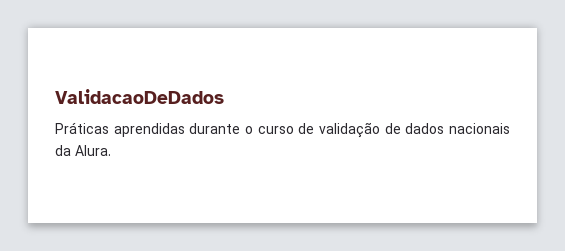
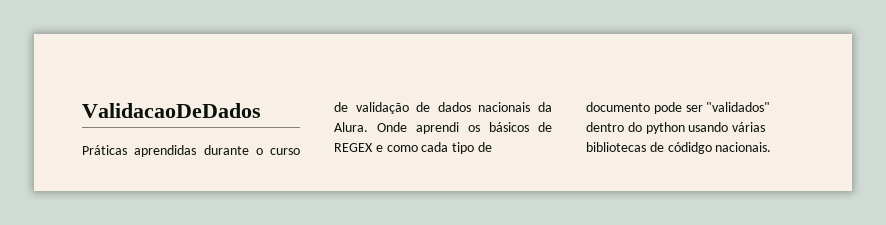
(111, 150) none -> [377,122,552,134] [334,142,492,154] [586,102,771,114] [586,122,766,134] [586,142,772,154] Onde aprendi os básicos de REGEX e como cada tipo de documento pode ser "validados" dentro do python usando várias bibliotecas de códidgo nacionais.

